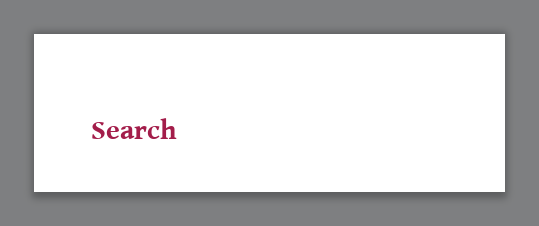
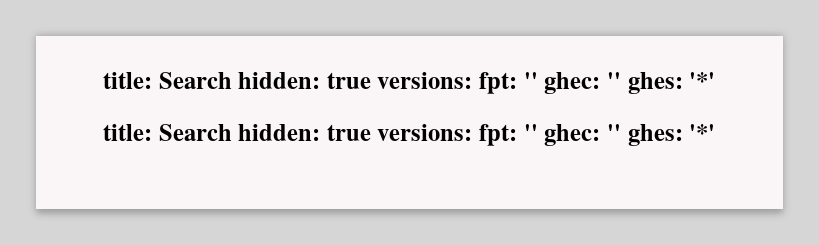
[91,118,177,139] Search -> [103,72,716,94] [103,124,716,146] title: Search hidden: true versions: fpt: '' ghec: '' ghes: '*' // title: Search hidden: true versions: fpt: '' ghec: '' ghes: '*'

